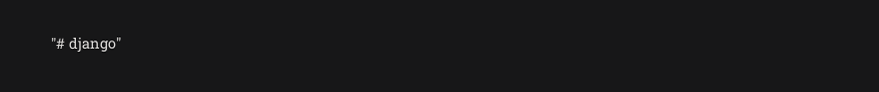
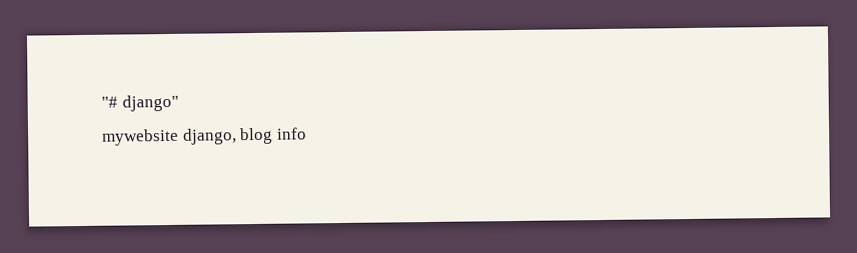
(122, 44) none -> [102,127,307,146] // mywebsite django, blog info

